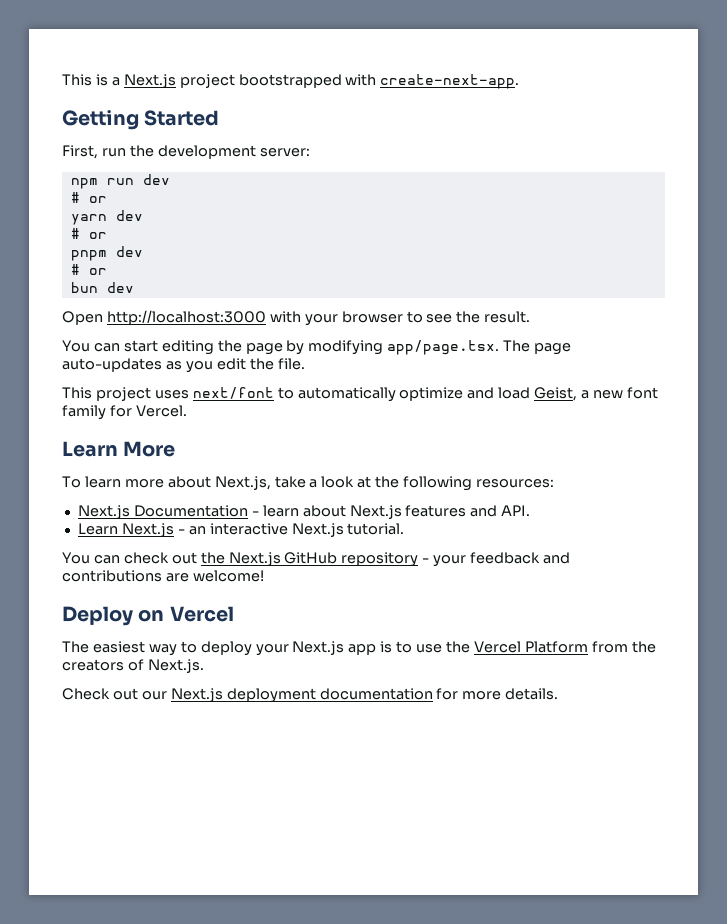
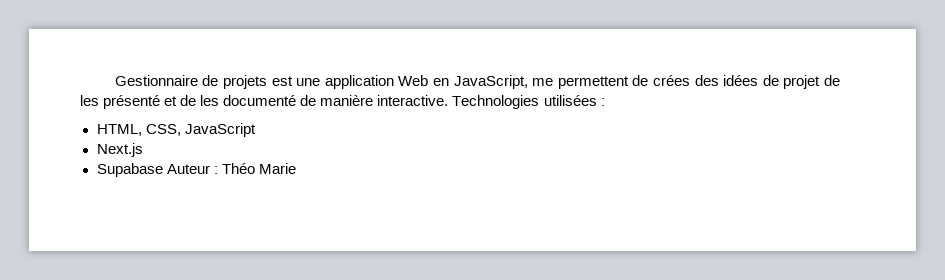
[62,74,520,89] [62,110,220,130] [62,145,310,159] [70,174,170,189] [70,192,107,203] [70,210,143,225] [70,228,107,239] [70,246,143,261] [70,264,107,275] [70,282,134,293] [62,310,531,326] [62,340,572,355] [62,358,305,373] [62,387,658,402] [62,405,187,420] [62,441,176,457] [62,476,555,491] [77,505,531,519] [77,523,405,537] [62,552,571,567] [62,570,264,582] [62,606,234,626] [62,641,656,656] [62,659,204,673] [62,688,559,703] This is a Next.js project bootstrapped with create-next-app. // Getting Started // First, run the development server: // npm run dev // # or // yarn dev // # or // pnpm dev // # or // bun dev // Open http://localhost:3000 with your browser to see the result. // You can start editing the page by modifying app/page.tsx. The page auto-updates as you edit the file. // This project uses next/font to automatically optimize and load Geist, a new font family for Vercel. // Learn More // To learn more about Next.js, take a look at the following resources: // Next.js Documentation - learn about Next.js features and API. // Learn Next.js - an interactive Next.js tutorial. // You can check out the Next.js GitHub repository - your feedback and contributions are welcome! // Deploy on Vercel // The easiest way to deploy your Next.js app is to use the Vercel Platform from the creators of Next.js. // Check out our Next.js deployment documentation for more details. -> [114,75,841,89] [80,95,605,109] [96,123,256,137] [96,143,143,157] [96,163,296,177] Gestionnaire de projets est une application Web en JavaScript, me permettent de crées des idées de projet de les présenté et de les documenté de manière interactive. Technologies utilisées : // HTML, CSS, JavaScript // Next.js // Supabase Auteur : Théo Marie

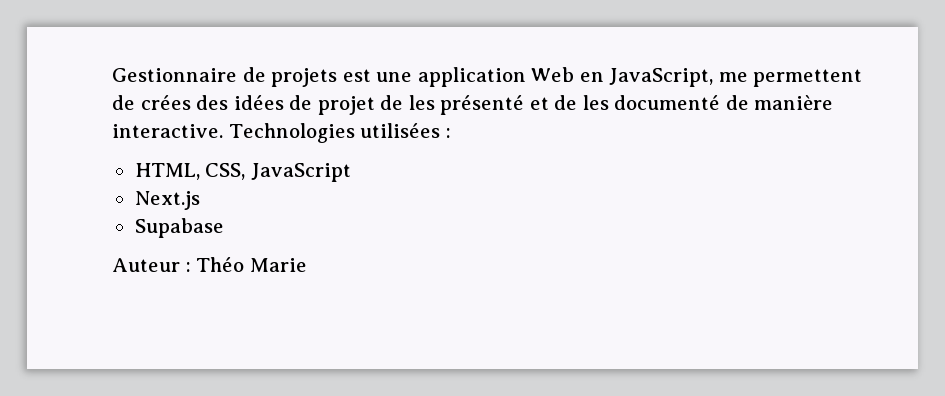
(163, 170) none -> (224, 228) //

